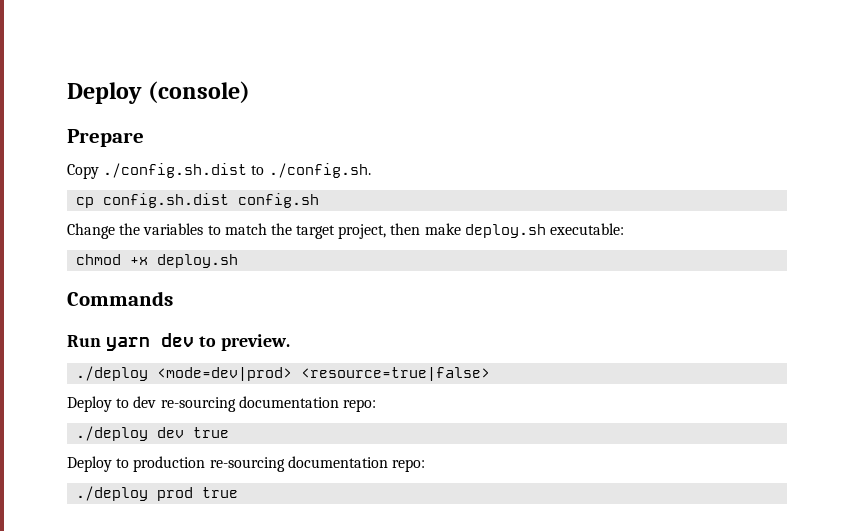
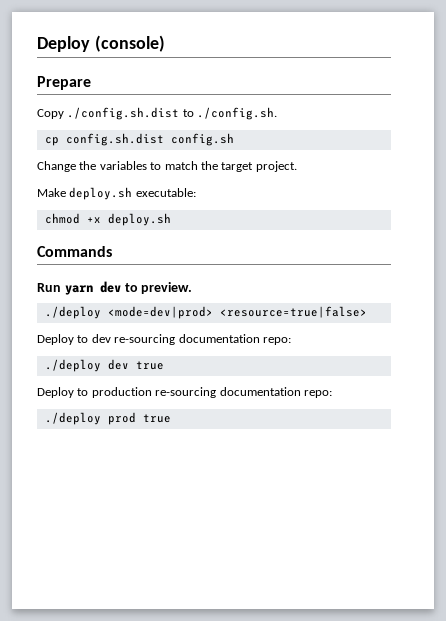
[338,223,461,239] project, then make -> [255,161,297,172] [37,188,66,197] project. // Make

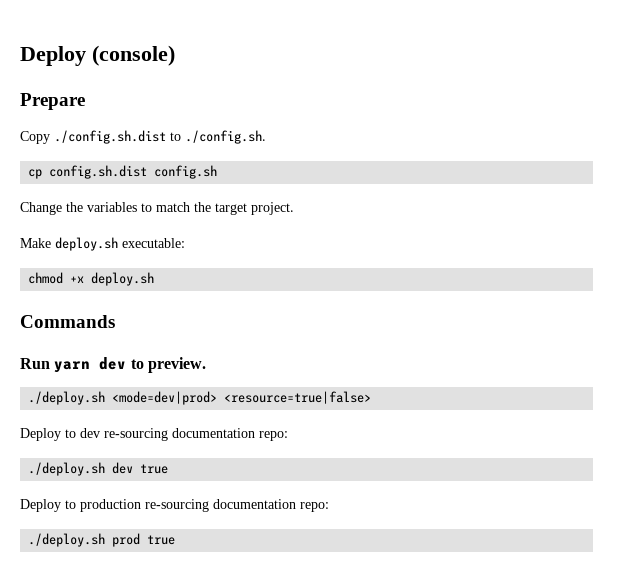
[44,306,101,319] ./deploy -> [28,391,106,405] ./deploy.sh
[44,359,101,372] ./deploy -> [28,462,106,476] ./deploy.sh
[44,412,101,425] ./deploy -> [28,533,106,547] ./deploy.sh

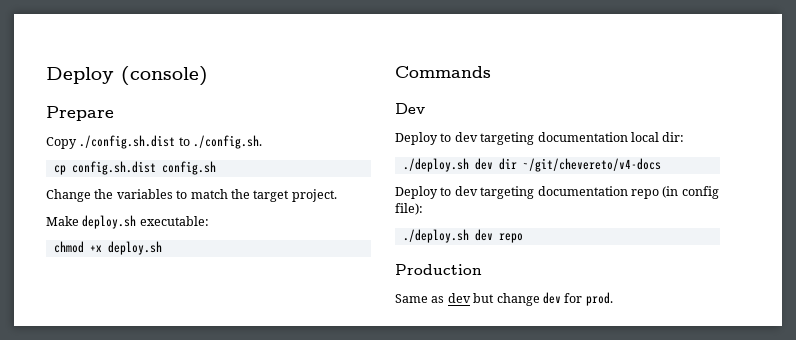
[20,357,206,373] [28,391,372,405] [20,428,288,441] [28,462,169,476] [20,499,329,512] [28,533,176,547] Run yarn dev to preview. // ./deploy.sh <mode=dev|prod> <resource=true|false> // Deploy to dev re-sourcing documentation repo: // ./deploy.sh dev true // Deploy to production re-sourcing documentation repo: // ./deploy.sh prod true -> [395,103,425,114] [395,132,685,145] [402,158,661,172] [395,186,719,199] [395,203,423,215] [402,229,523,243] [395,264,482,275] [395,292,613,306] Dev // Deploy to dev targeting documentation local dir: // ./deploy.sh dev dir ~/git/chevereto/v4-docs // Deploy to dev targeting documentation repo (in config file): // ./deploy.sh dev repo // Production // Same as dev but change dev for prod.

